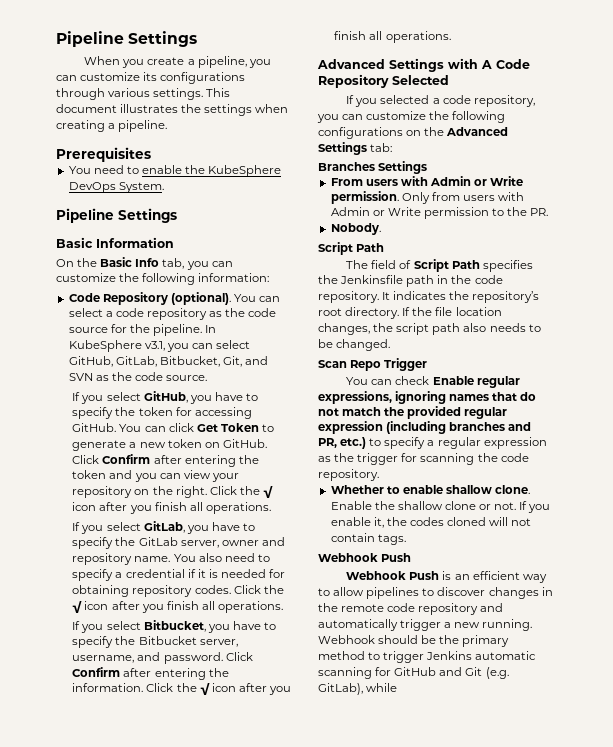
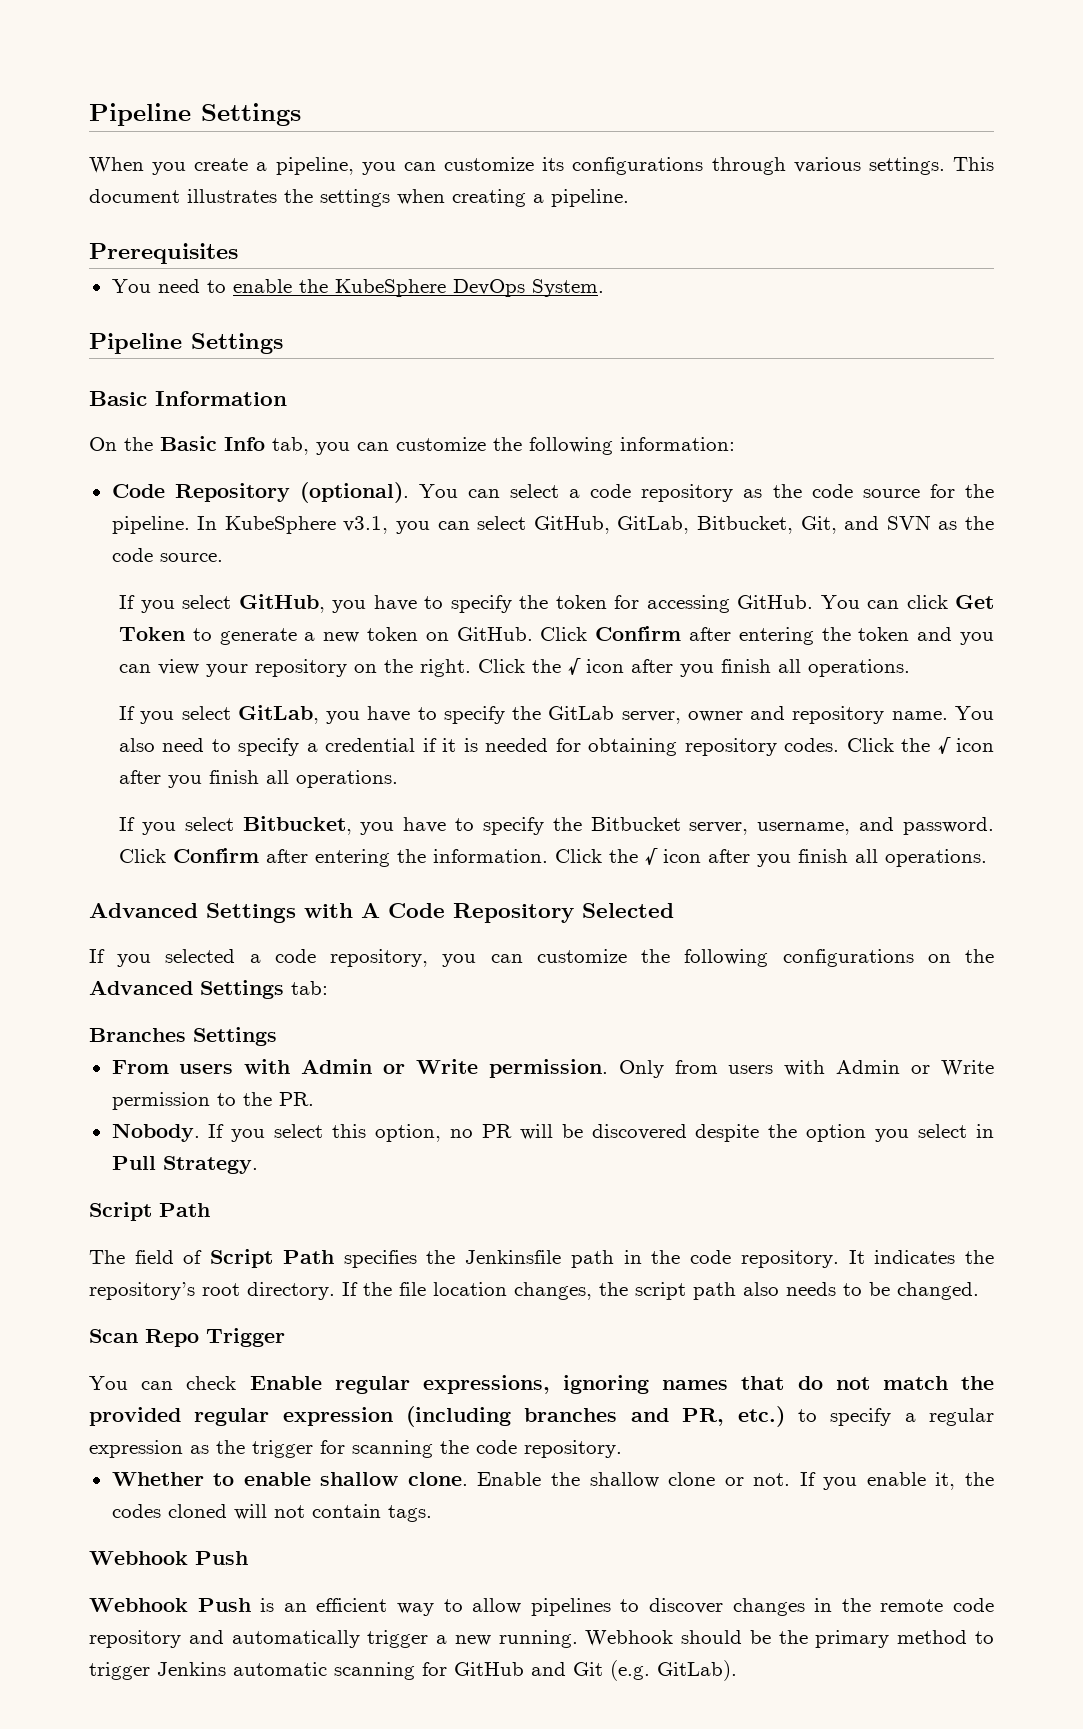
(381, 229) none -> [208,1124,995,1142] [111,1156,258,1174] If you select this option, no PR will be discovered despite the option you select in Pull Strategy.
[318,683,398,695] GitLab), while -> [657,1660,737,1681] GitLab).

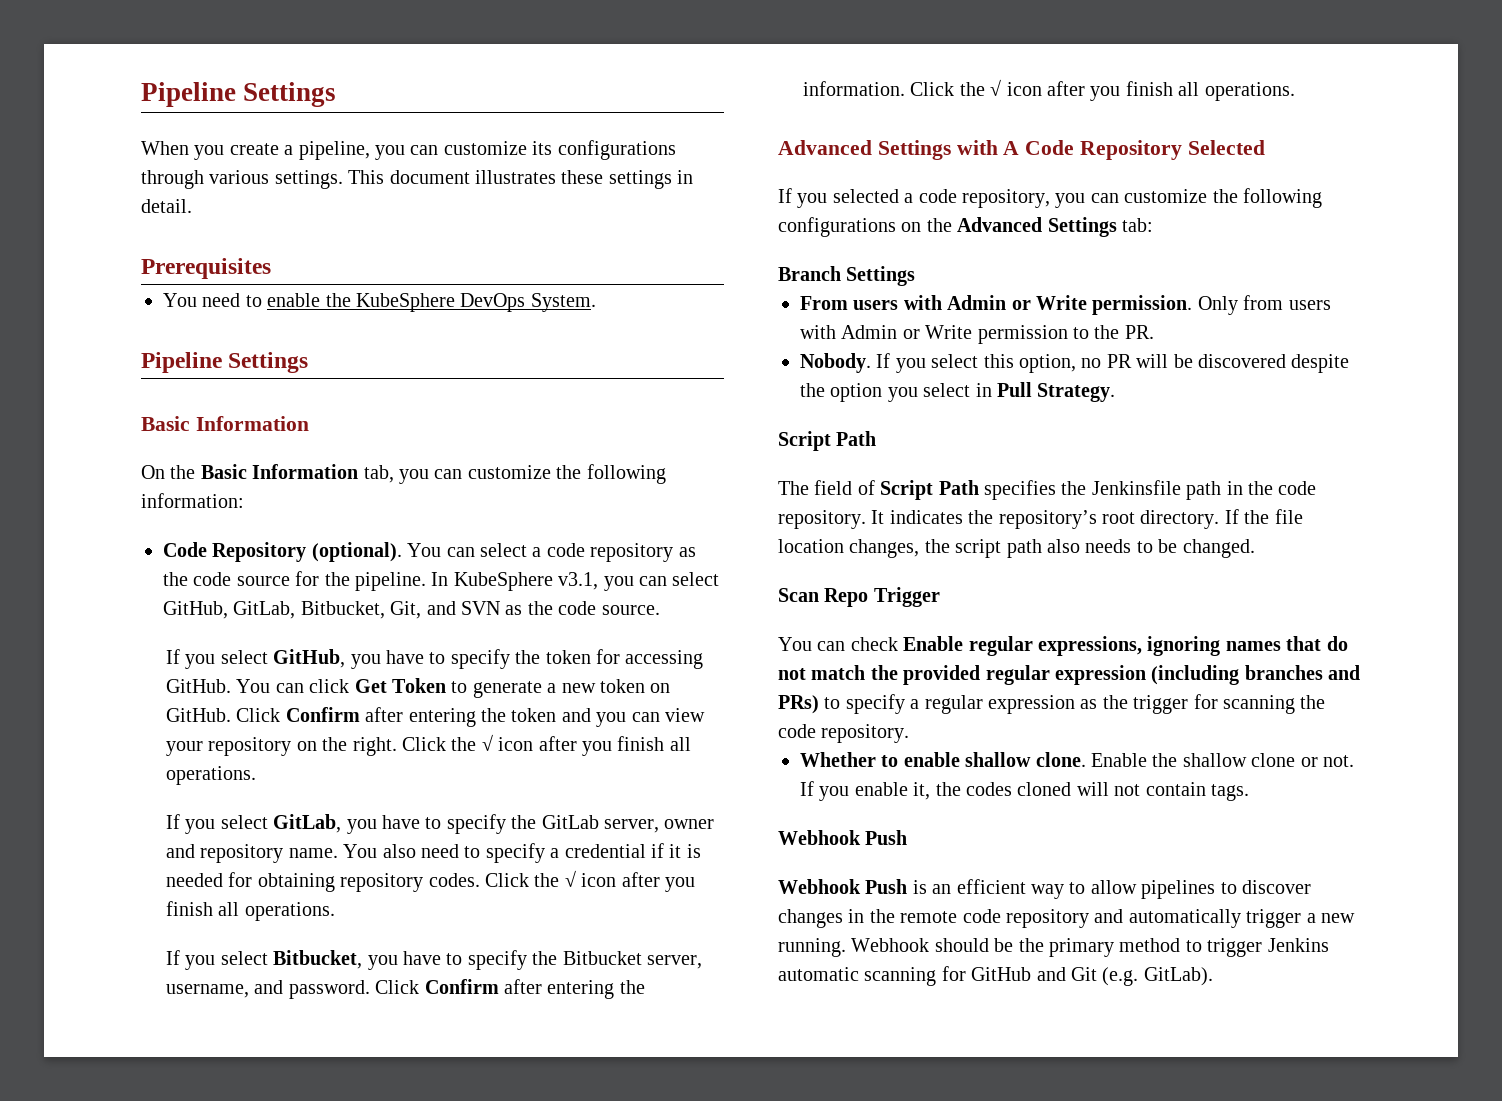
[284,189,629,207] the settings when creating a pipeline. -> [561,170,694,189] [141,199,192,213] these settings in detail.
[224,437,265,451] Info -> [252,464,359,479] Information
[89,1028,186,1042] Branches -> [778,266,841,281] Branch
[682,1406,785,1427] PR, etc.) -> [778,695,819,714] PRs)

